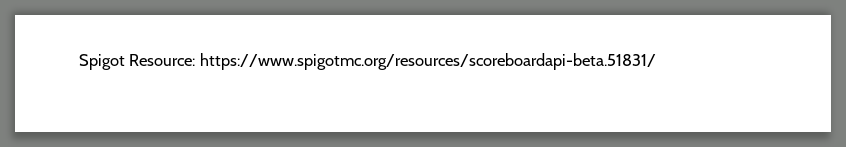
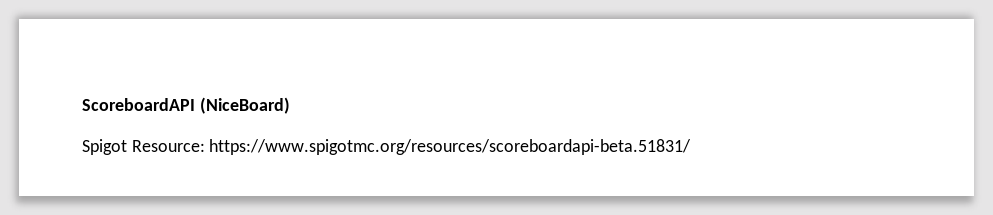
(79, 62) none -> [82,97,290,114] ScoreboardAPI (NiceBoard) //

